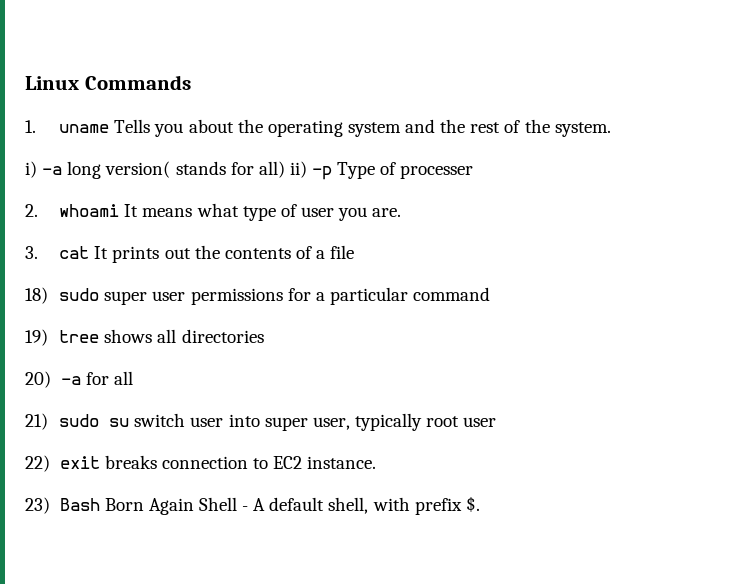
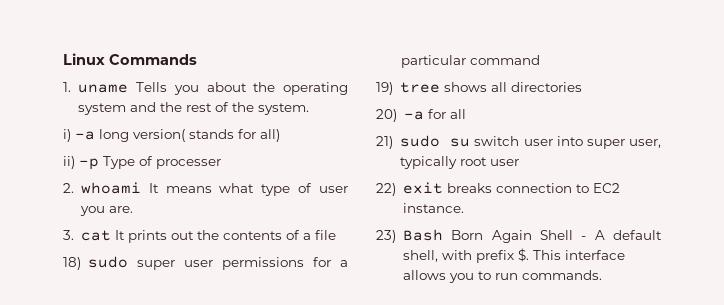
(285, 169) none -> (280, 135) //
(480, 504) none -> [532,250,625,260] [402,270,602,283] This interface allows you to run commands.

